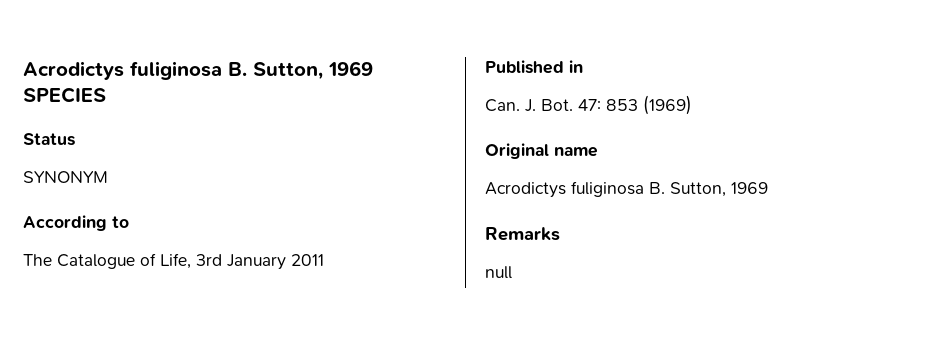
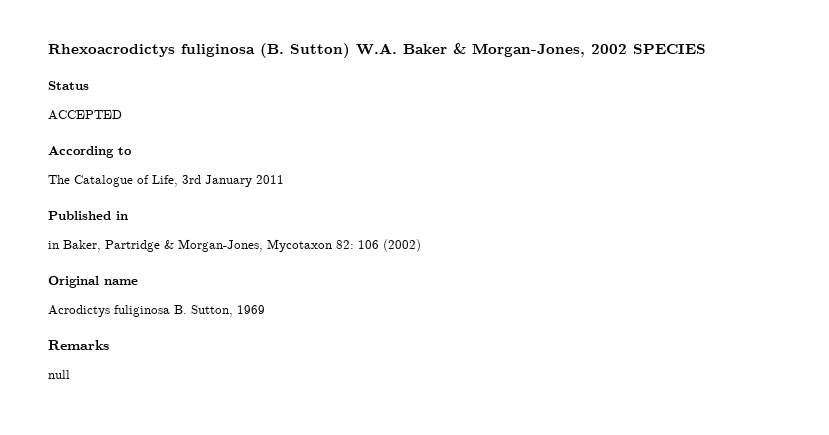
[23,61,373,80] Acrodictys fuliginosa B. Sutton, 1969 -> [48,43,627,58] Rhexoacrodictys fuliginosa (B. Sutton) W.A. Baker & Morgan-Jones, 2002
[23,171,108,183] SYNONYM -> [48,110,122,120] ACCEPTED
[485,95,692,115] Can. J. Bot. 47: 853 (1969) -> [48,239,421,252] in Baker, Partridge & Morgan-Jones, Mycotaxon 82: 106 (2002)

